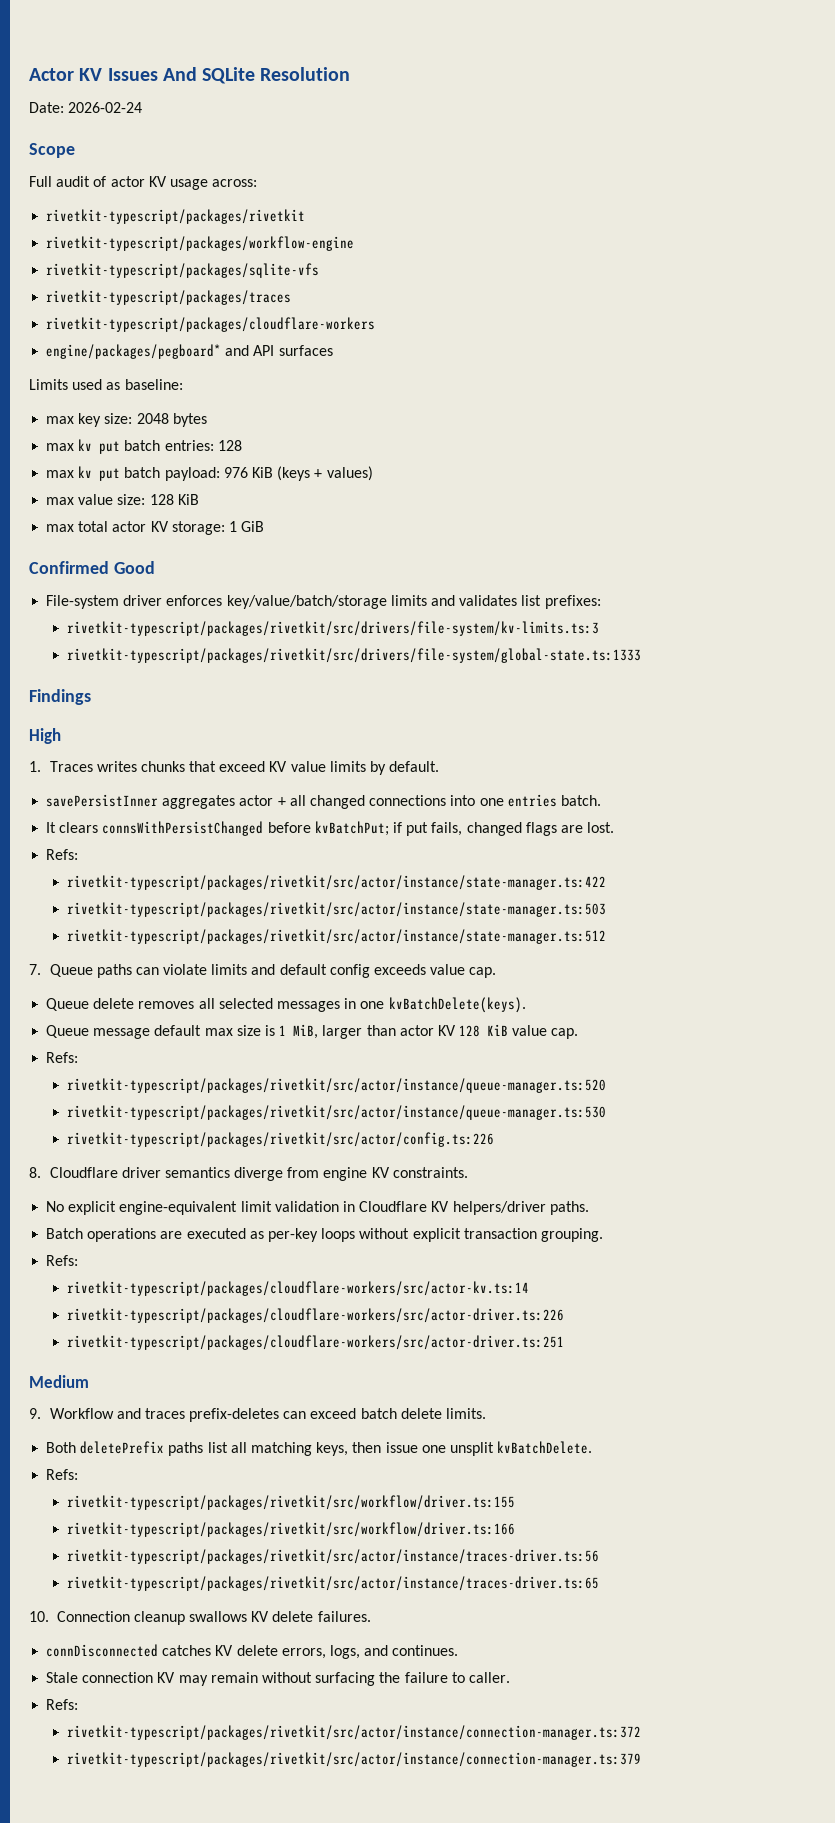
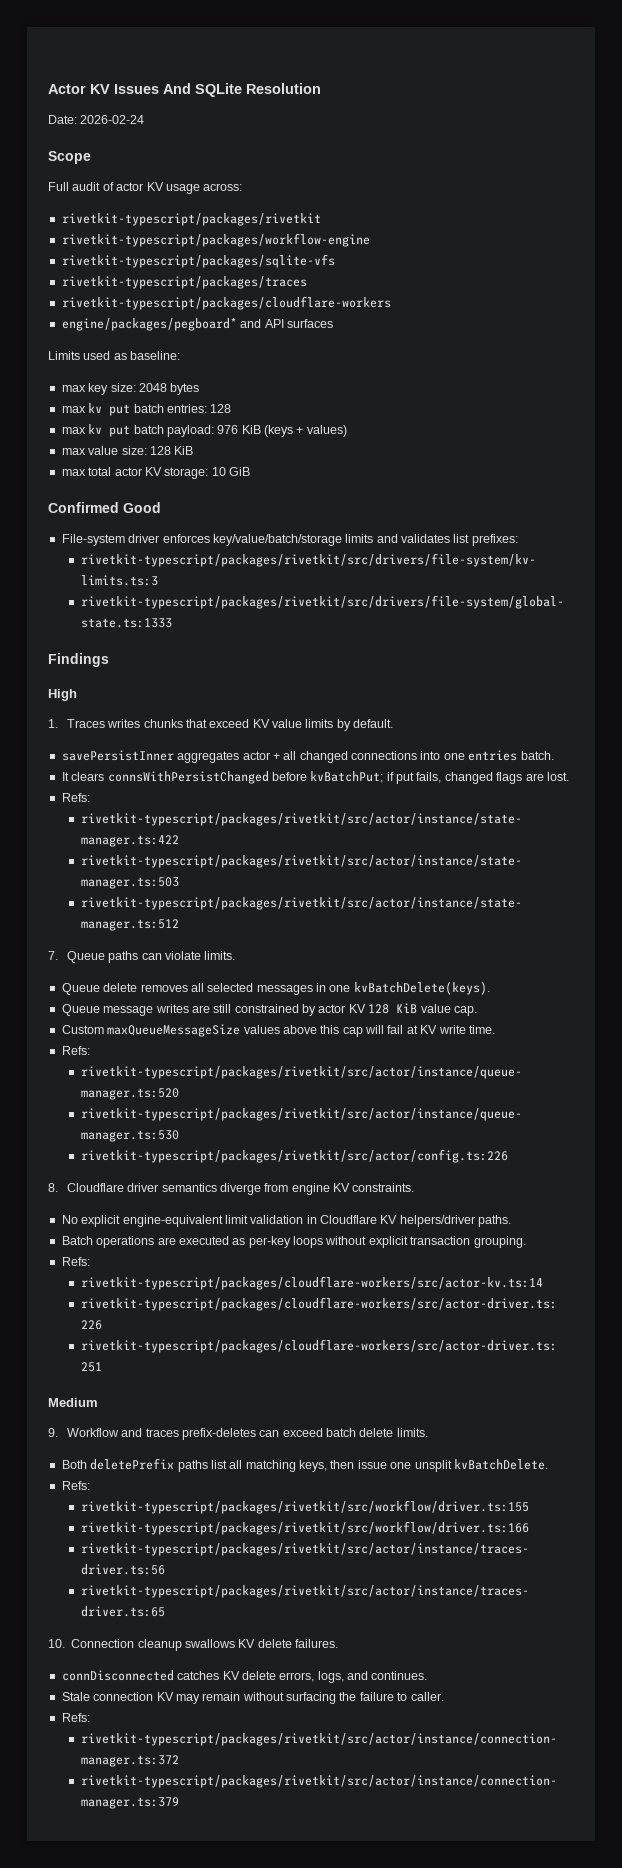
[228,521,237,532] 1 -> [211,467,226,476] 10
[211,964,497,978] limits and default config exceeds value cap. -> [204,951,236,960] limits.
[154,1024,396,1039] default max size is 1 MiB, larger than -> [155,1004,316,1016] writes are still constrained by
(579, 1033) none -> [61,1024,495,1037] // Custom maxQueueMessageSize values above this cap will fail at KV write time.

